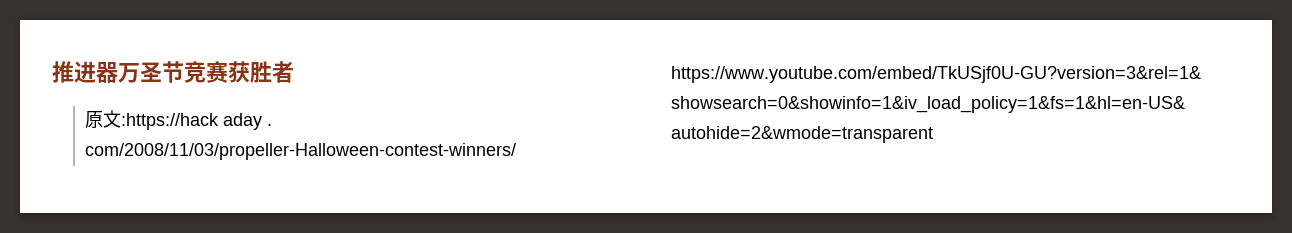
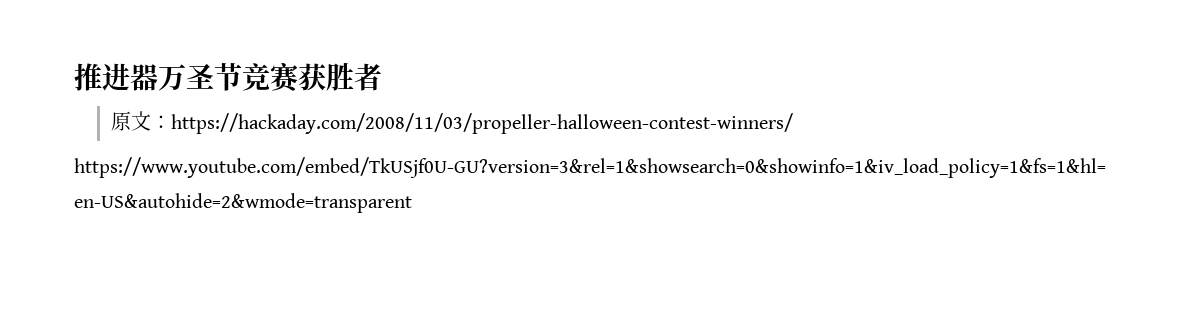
[121,113,273,130] [85,143,517,160] :https://hack aday . com/2008/11/03/propeller-Halloween-contest-winners/ -> [150,113,793,134] ：https://hackaday.com/2008/11/03/propeller-halloween-contest-winners/

